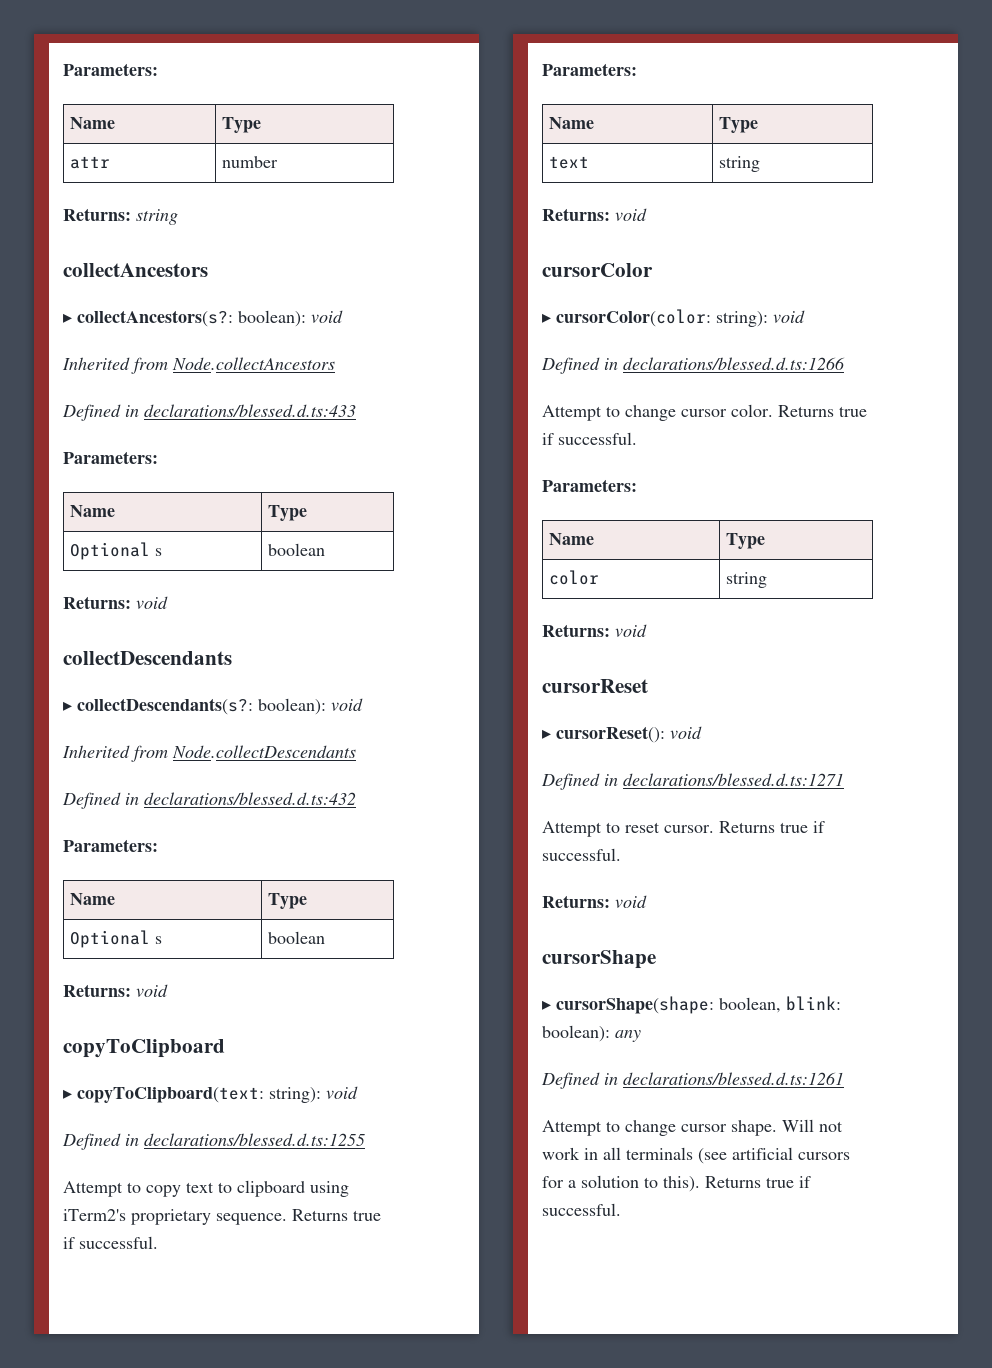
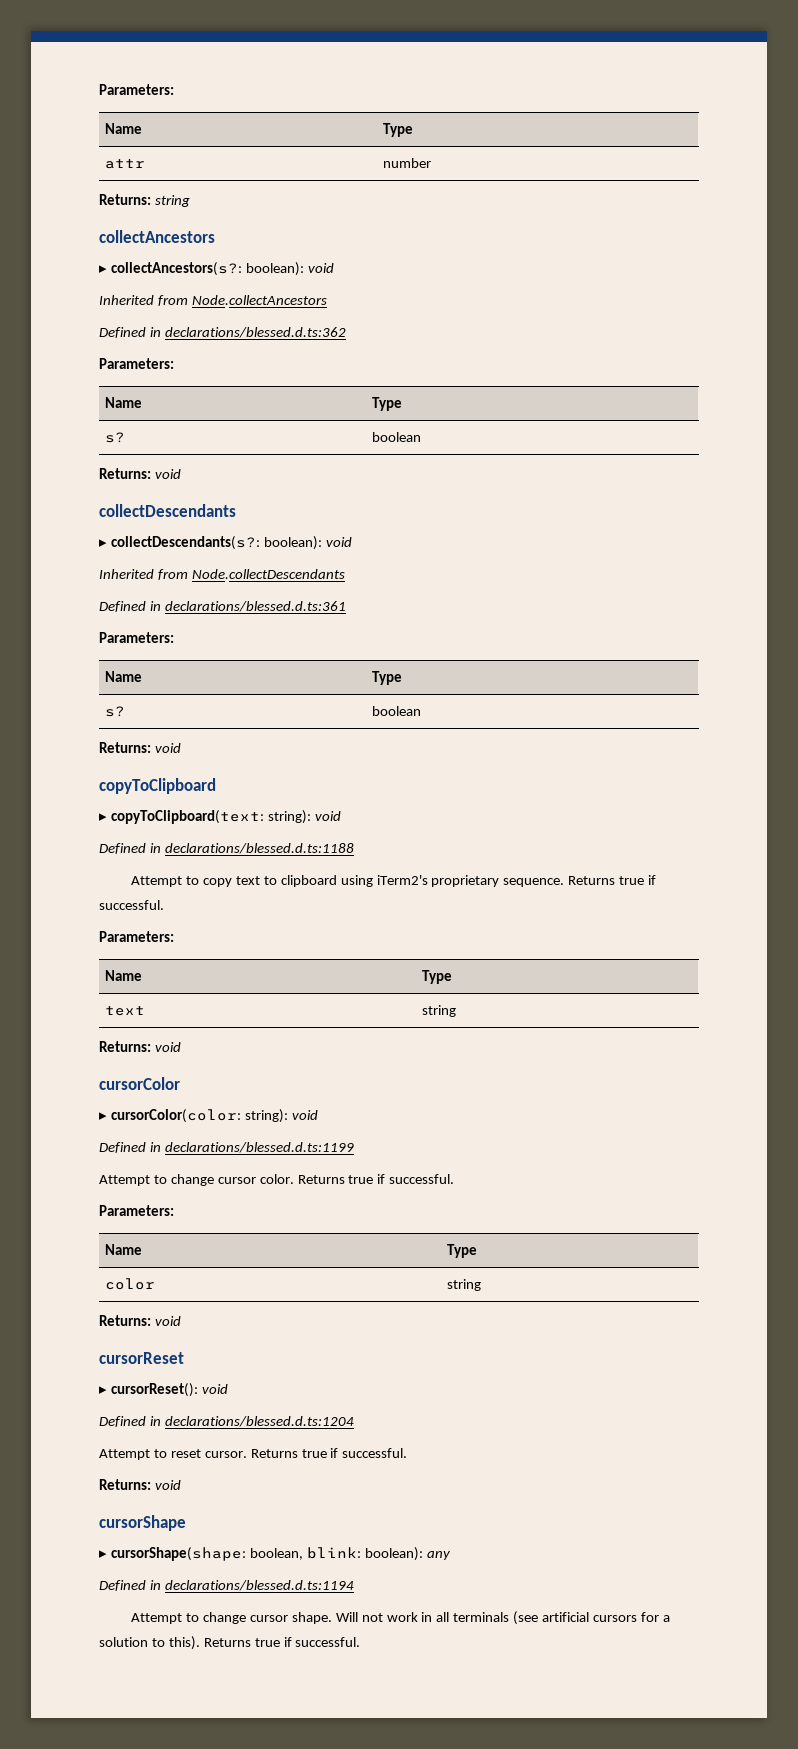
[144,404,356,417] [63,451,158,464] [70,505,116,517] [268,505,308,521] [70,542,163,560] declarations/blessed.d.ts:433 // Parameters: // Name | Type // Optional s -> [164,327,346,338] [99,358,174,369] [105,397,143,408] [372,397,403,411] [105,432,126,443] declarations/blessed.d.ts:362 // Parameters: // Name | Type // s?
[144,792,356,805] [63,839,158,852] [70,893,116,905] [268,893,308,909] [70,930,163,948] declarations/blessed.d.ts:432 // Parameters: // Name | Type // Optional s -> [164,601,346,612] [99,632,174,643] [105,671,143,682] [372,671,403,685] [105,706,126,717] declarations/blessed.d.ts:361 // Parameters: // Name | Type // s?
[144,1133,365,1146] declarations/blessed.d.ts:1255 -> [164,843,354,854] declarations/blessed.d.ts:1188
[623,357,845,370] declarations/blessed.d.ts:1266 -> [164,1142,354,1153] declarations/blessed.d.ts:1199
[623,773,844,786] declarations/blessed.d.ts:1271 -> [164,1416,354,1427] declarations/blessed.d.ts:1204
[623,1072,844,1085] declarations/blessed.d.ts:1261 -> [164,1580,354,1591] declarations/blessed.d.ts:1194

